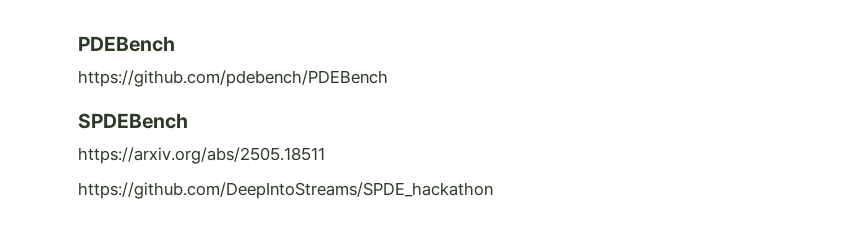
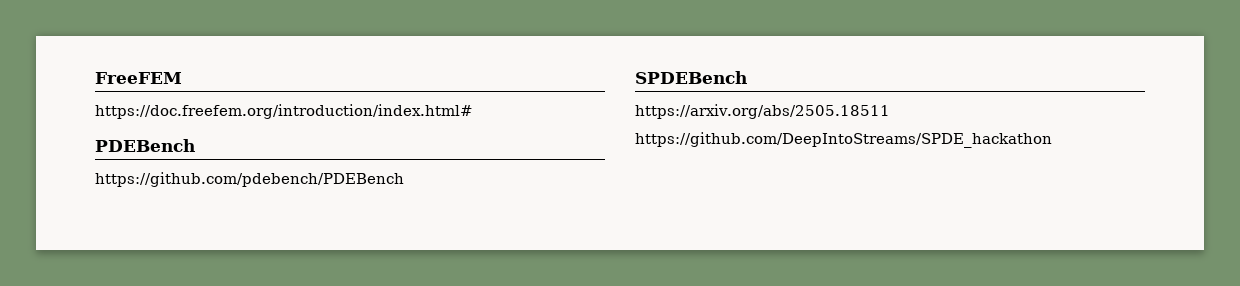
(78, 44) none -> [95,72,182,84] [95,104,473,119] FreeFEM // https://doc.freefem.org/introduction/index.html# //

